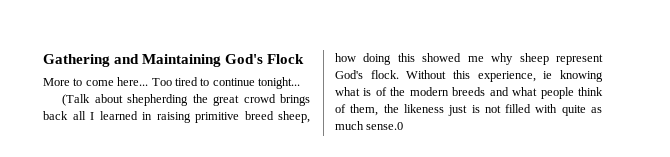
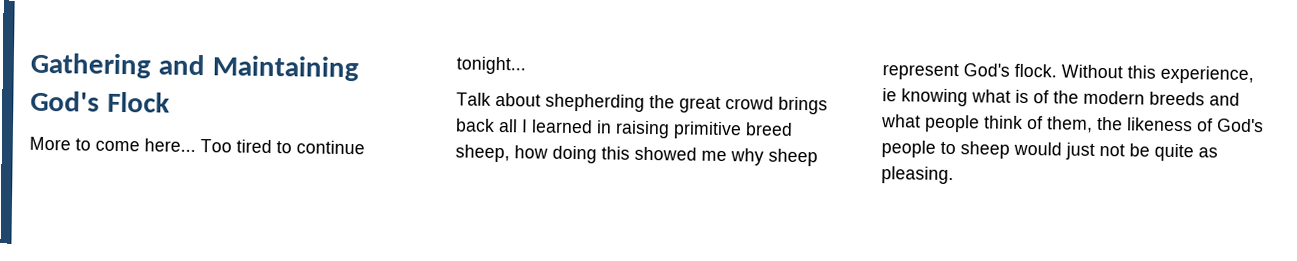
[62,94,91,106] (Talk -> [456,92,491,106] Talk
[448,104,602,116] [335,121,404,130] just is not filled with quite as much sense.0 -> [1197,118,1264,133] [881,140,1218,162] [881,166,954,185] of God's people to sheep would just not be quite as pleasing.

